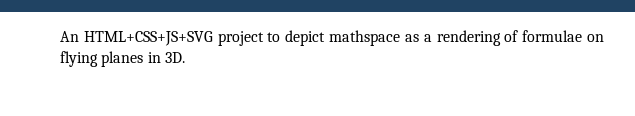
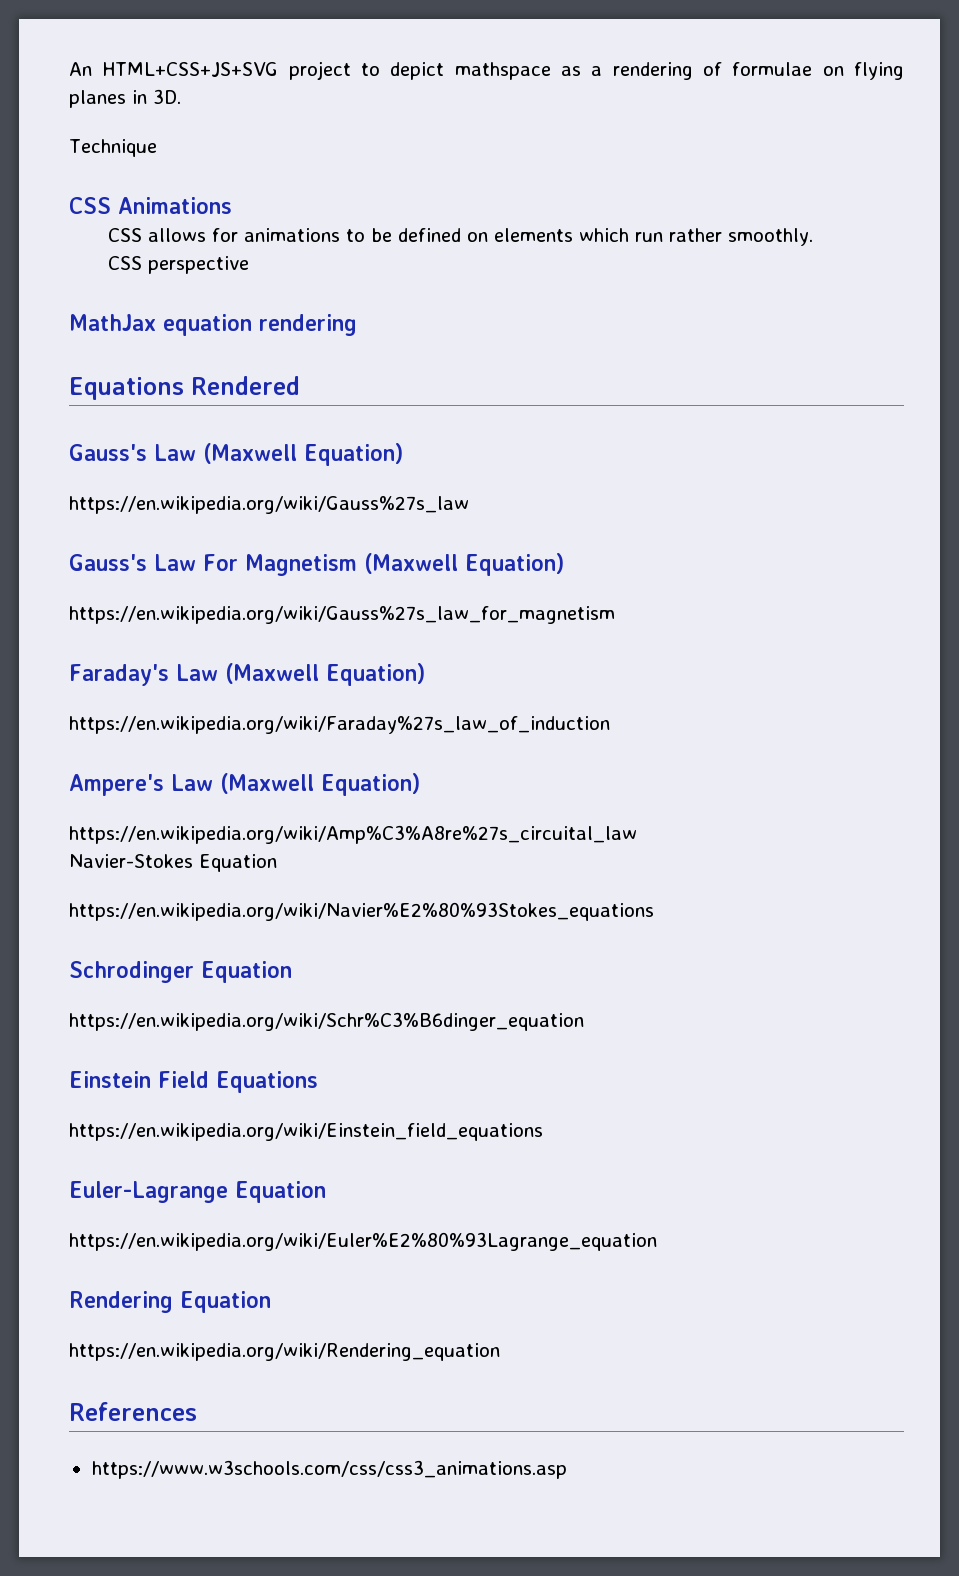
(185, 57) none -> [69,139,157,157] [69,197,232,214] [107,228,813,246] [107,256,249,274] [69,314,357,336] [69,376,300,400] [69,443,403,466] [69,496,469,514] [69,553,564,576] [69,606,615,624] [69,663,425,686] [69,716,610,734] [69,773,420,796] [69,825,637,844] [69,854,277,872] [69,902,654,921] [69,961,292,983] [69,1012,584,1031] [69,1071,318,1093] [69,1123,543,1141] [69,1181,326,1203] [69,1232,657,1251] [69,1291,271,1313] [69,1343,500,1361] [69,1402,197,1421] [91,1460,567,1479] // Technique // CSS Animations // CSS allows for animations to be defined on elements which run rather smoothly. // CSS perspective // MathJax equation rendering // Equations Rendered // Gauss's Law (Maxwell Equation) // https://en.wikipedia.org/wiki/Gauss%27s_law // Gauss's Law For Magnetism (Maxwell Equation) // https://en.wikipedia.org/wiki/Gauss%27s_law_for_magnetism // Faraday's Law (Maxwell Equation) // https://en.wikipedia.org/wiki/Faraday%27s_law_of_induction // Ampere's Law (Maxwell Equation) // https://en.wikipedia.org/wiki/Amp%C3%A8re%27s_circuital_law // Navier-Stokes Equation // https://en.wikipedia.org/wiki/Navier%E2%80%93Stokes_equations // Schrodinger Equation // https://en.wikipedia.org/wiki/Schr%C3%B6dinger_equation // Einstein Field Equations // https://en.wikipedia.org/wiki/Einstein_field_equations // Euler-Lagrange Equation // https://en.wikipedia.org/wiki/Euler%E2%80%93Lagrange_equation // Rendering Equation // https://en.wikipedia.org/wiki/Rendering_equation // References // https://www.w3schools.com/css/css3_animations.asp

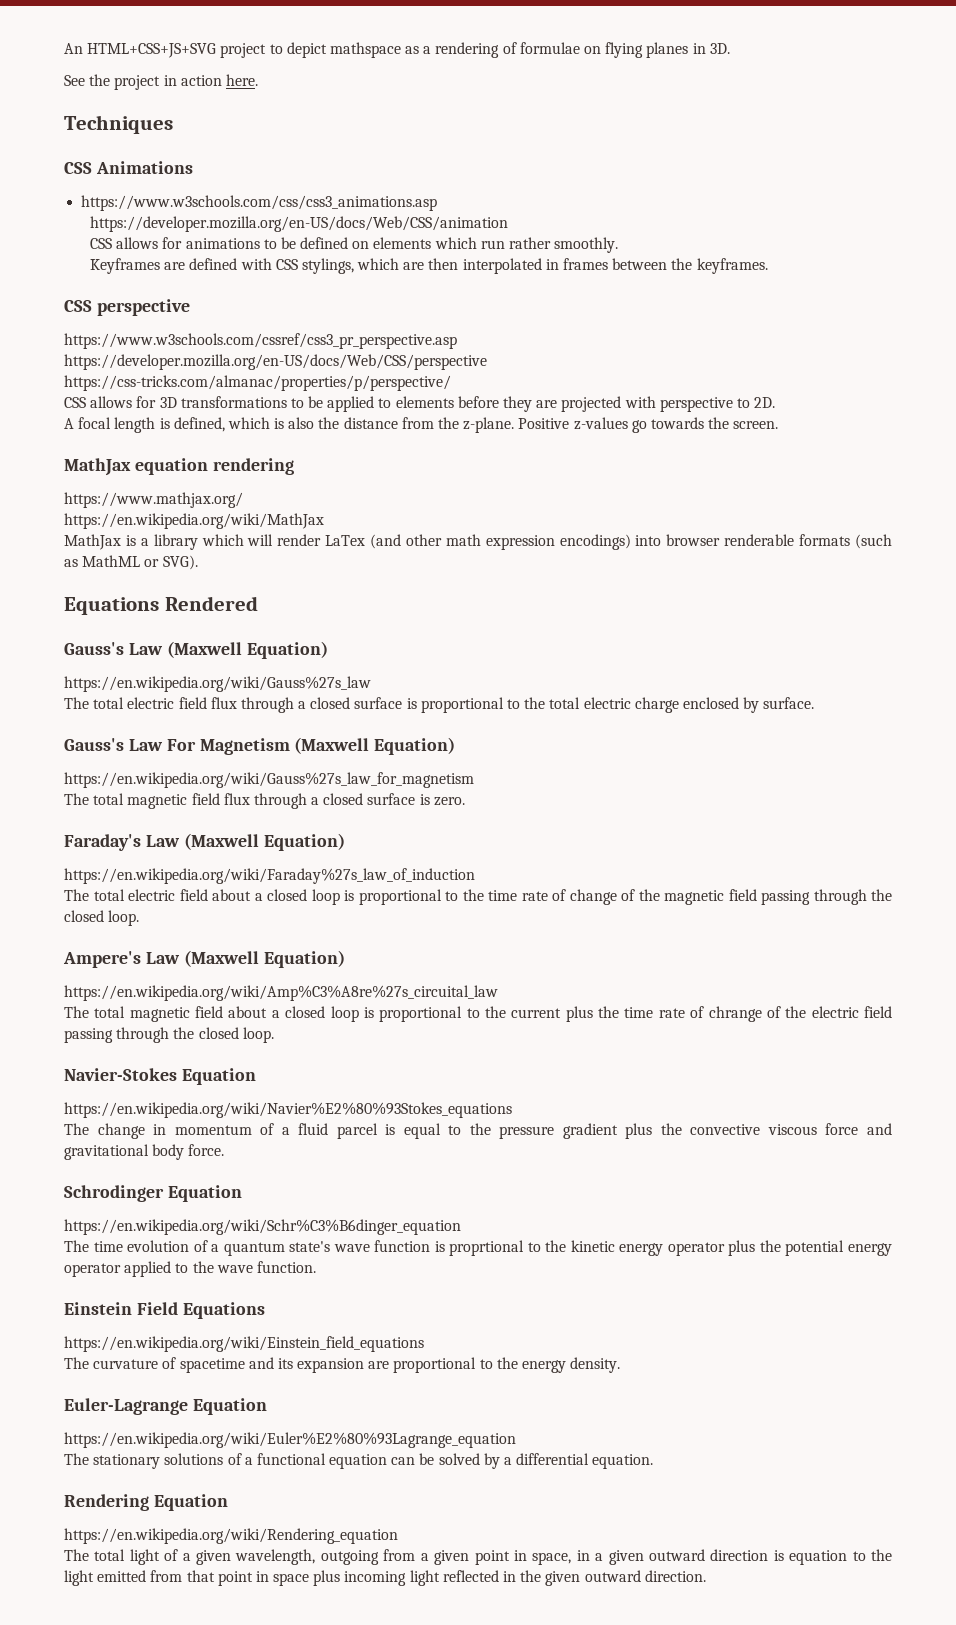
[69,139,157,157] Technique -> [64,74,258,90] [64,115,173,134] See the project in action here. // Techniques
(232, 205) none -> [81,195,438,211] [89,216,508,232] // https://www.w3schools.com/css/css3_animations.asp // https://developer.mozilla.org/en-US/docs/Web/CSS/animation
[107,256,249,274] [69,314,357,336] CSS perspective // MathJax equation rendering -> [89,258,768,274] [64,299,190,316] [64,333,457,349] [64,354,487,370] [64,375,451,391] [64,396,776,412] [64,417,779,433] [64,458,294,476] [64,492,243,508] [64,513,324,529] [64,534,892,550] [64,555,198,570] Keyframes are defined with CSS stylings, which are then interpolated in frames between the keyframes. // CSS perspective // https://www.w3schools.com/cssref/css3_pr_perspective.asp // https://developer.mozilla.org/en-US/docs/Web/CSS/perspective // https://css-tricks.com/almanac/properties/p/perspective/ // CSS allows for 3D transformations to be applied to elements before they are projected with perspective to 2D. // A focal length is defined, which is also the distance from the z-plane. Positive z-values go towards the screen. // MathJax equation rendering // https://www.mathjax.org/ // https://en.wikipedia.org/wiki/MathJax // MathJax is a library which will render LaTex (and other math expression encodings) into browser renderable formats (such as MathML or SVG).
(469, 505) none -> [64,697,815,713] // The total electric field flux through a closed surface is proportional to the total electric charge enclosed by surface.
(615, 615) none -> [64,793,465,809] // The total magnetic field flux through a closed surface is zero.
(610, 725) none -> [64,889,892,905] [64,910,140,926] // The total electric field about a closed loop is proportional to the time rate of change of the magnetic field passing through the closed loop.
[69,854,277,872] [69,902,654,921] [69,961,292,983] [69,1012,584,1031] [69,1071,318,1093] [69,1123,543,1141] [69,1181,326,1203] [69,1232,657,1251] [69,1291,271,1313] [69,1343,500,1361] [69,1402,197,1421] [91,1460,567,1479] Navier-Stokes Equation // https://en.wikipedia.org/wiki/Navier%E2%80%93Stokes_equations // Schrodinger Equation // https://en.wikipedia.org/wiki/Schr%C3%B6dinger_equation // Einstein Field Equations // https://en.wikipedia.org/wiki/Einstein_field_equations // Euler-Lagrange Equation // https://en.wikipedia.org/wiki/Euler%E2%80%93Lagrange_equation // Rendering Equation // https://en.wikipedia.org/wiki/Rendering_equation // References // https://www.w3schools.com/css/css3_animations.asp -> [64,1006,893,1022] [64,1027,274,1043] [64,1068,256,1085] [64,1102,512,1118] [64,1123,892,1139] [64,1144,225,1160] [64,1185,242,1202] [64,1219,461,1235] [64,1240,892,1256] [64,1261,316,1277] [64,1302,265,1319] [64,1336,424,1352] [64,1357,621,1373] [64,1398,267,1415] [64,1432,516,1448] [64,1453,654,1469] [64,1494,228,1511] [64,1528,398,1544] [64,1549,892,1565] [64,1570,706,1586] The total magnetic field about a closed loop is proportional to the current plus the time rate of chrange of the electric field passing through the closed loop. // Navier-Stokes Equation // https://en.wikipedia.org/wiki/Navier%E2%80%93Stokes_equations // The change in momentum of a fluid parcel is equal to the pressure gradient plus the convective viscous force and gravitational body force. // Schrodinger Equation // https://en.wikipedia.org/wiki/Schr%C3%B6dinger_equation // The time evolution of a quantum state's wave function is proprtional to the kinetic energy operator plus the potential energy operator applied to the wave function. // Einstein Field Equations // https://en.wikipedia.org/wiki/Einstein_field_equations // The curvature of spacetime and its expansion are proportional to the energy density. // Euler-Lagrange Equation // https://en.wikipedia.org/wiki/Euler%E2%80%93Lagrange_equation // The stationary solutions of a functional equation can be solved by a differential equation. // Rendering Equation // https://en.wikipedia.org/wiki/Rendering_equation // The total light of a given wavelength, outgoing from a given point in space, in a given outward direction is equation to the light emitted from that point in space plus incoming light reflected in the given outward direction.

